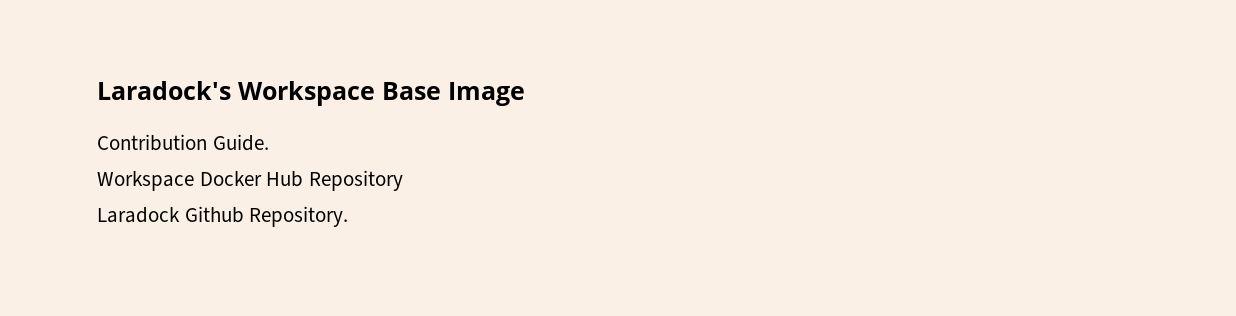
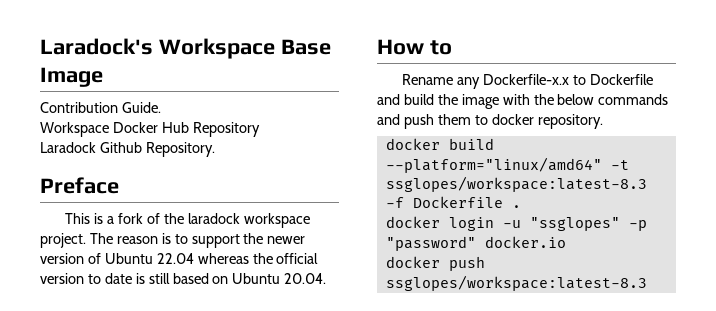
(349, 216) none -> [40,177,119,194] [65,213,310,228] [40,233,306,248] [40,253,319,264] [40,273,327,284] [377,39,452,55] [402,74,653,89] [377,94,669,109] [377,114,603,129] [385,138,494,150] [385,157,629,173] [385,176,647,192] [385,196,521,208] [385,216,647,231] [385,236,566,251] [385,256,485,271] [385,275,647,291] // Preface // This is a fork of the laradock workspace project. The reason is to support the newer version of Ubuntu 22.04 whereas the official version to date is still based on Ubuntu 20.04. // How to // Rename any Dockerfile-x.x to Dockerfile and build the image with the below commands and push them to docker repository. // docker build --platform="linux/amd64" -t ssglopes/workspace:latest-8.3 -f Dockerfile . // docker login -u "ssglopes" -p "password" docker.io // docker push ssglopes/workspace:latest-8.3

